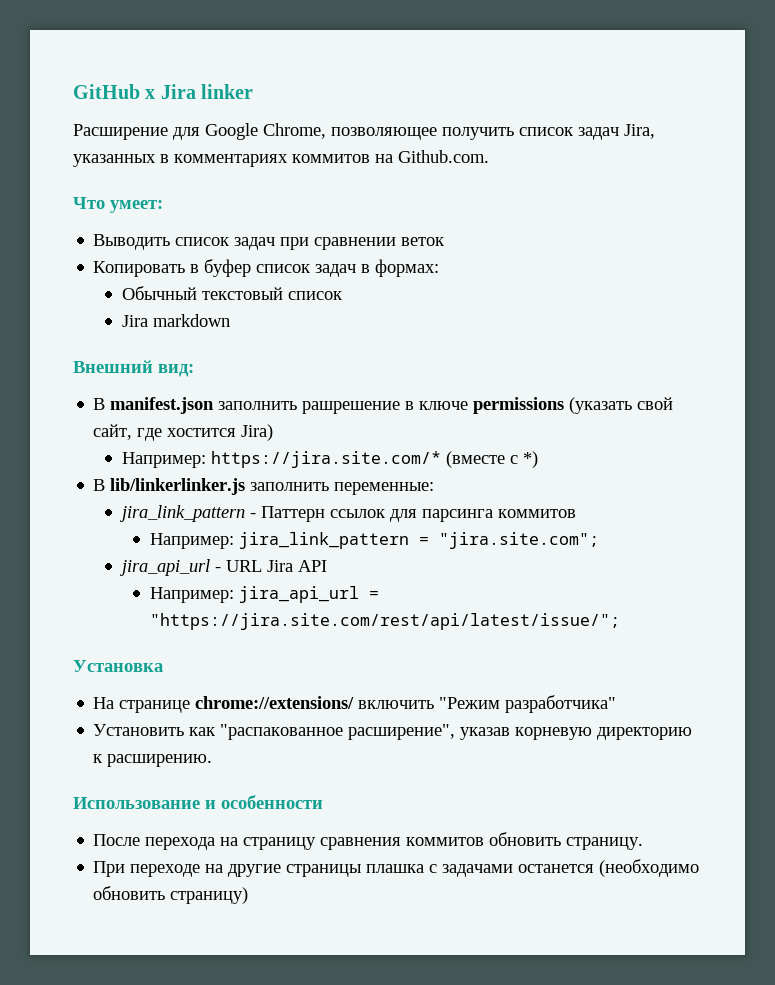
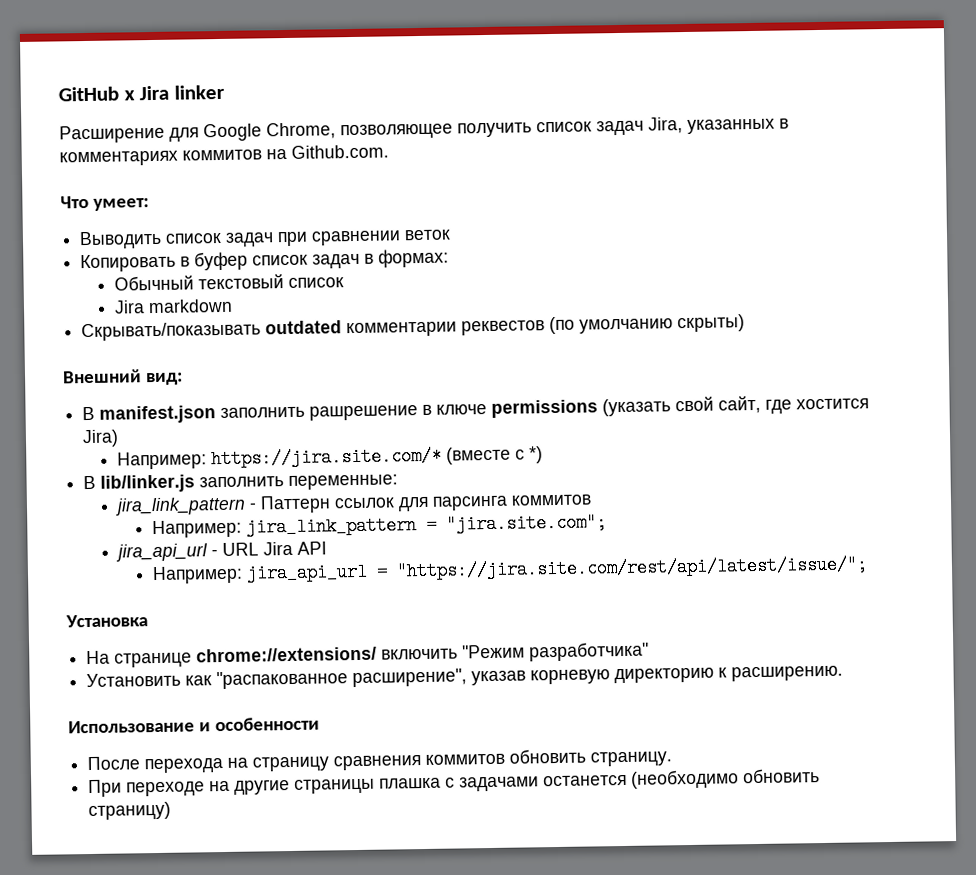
(230, 320) none -> [81,314,746,342] // Скрывать/показывать outdated комментарии реквестов (по умолчанию скрыты)
[110,478,246,495] lib/linkerlinker.js -> [100,474,196,493] lib/linker.js

